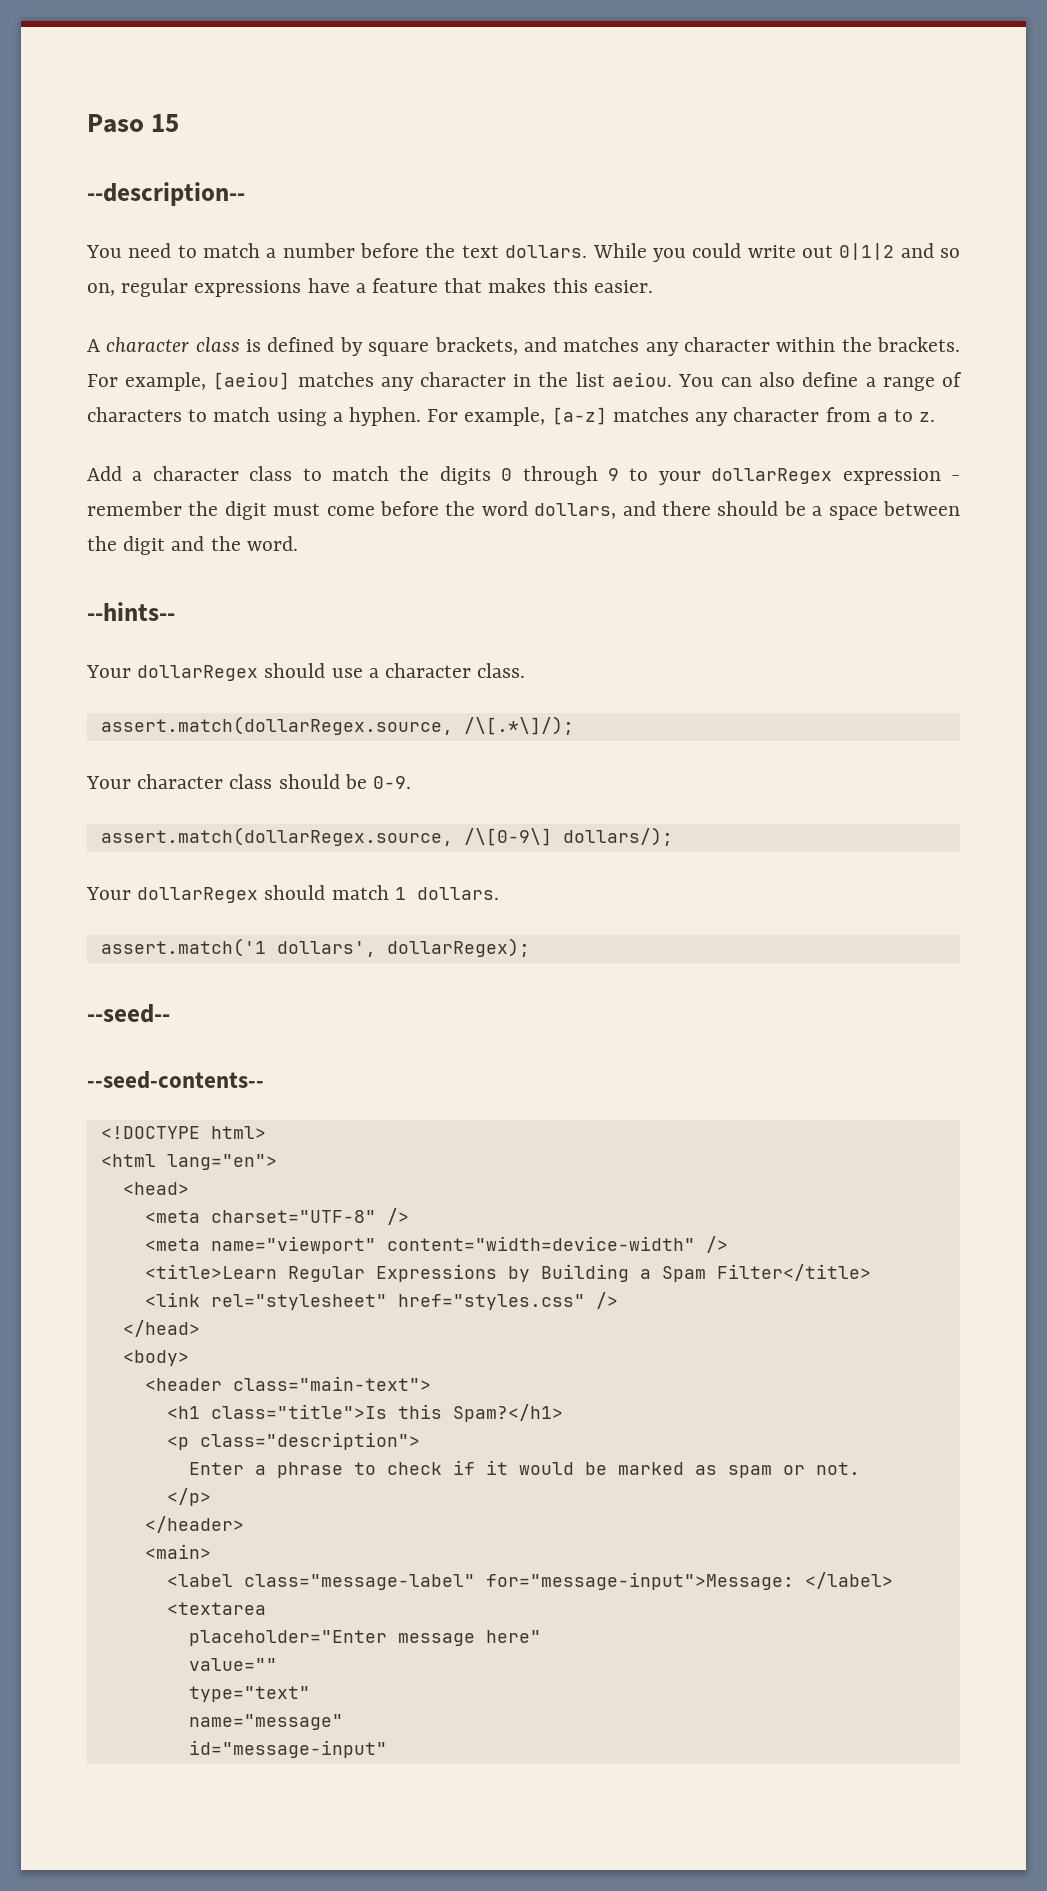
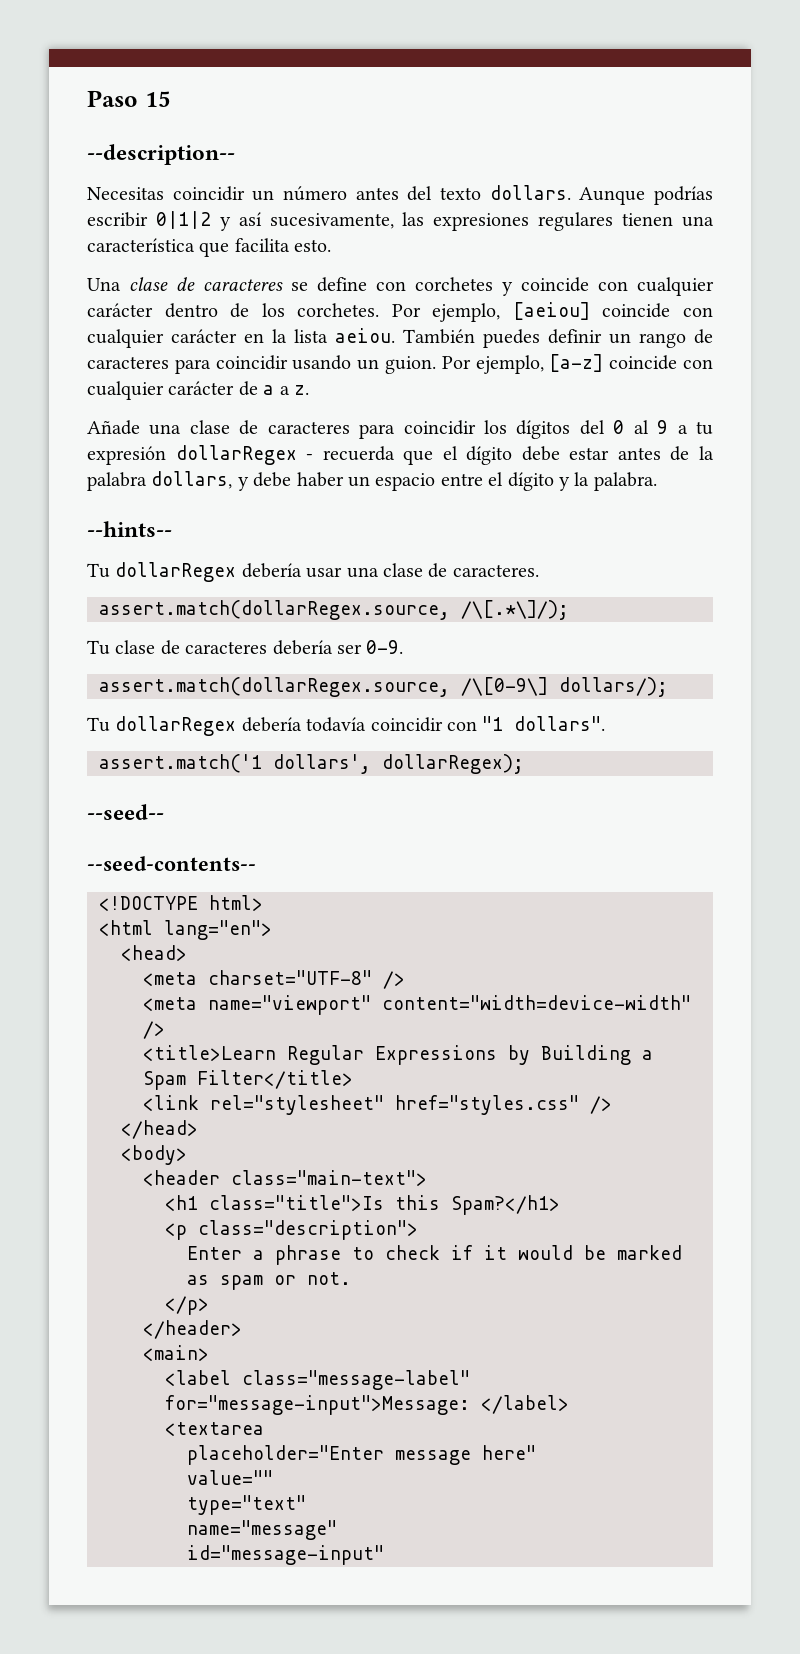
[86,243,961,262] [87,278,653,297] [87,337,961,356] [87,372,962,391] [87,407,936,426] [87,466,960,485] [87,501,960,520] [87,536,298,555] [87,602,175,621] [86,663,526,681] [100,716,574,735] [86,774,412,789] [100,827,673,846] [86,885,499,903] You need to match a number before the text dollars. While you could write out 0|1|2 and so on, regular expressions have a feature that makes this easier. // A character class is defined by square brackets, and matches any character within the brackets. For example, [aeiou] matches any character in the list aeiou. You can also define a range of characters to match using a hyphen. For example, [a-z] matches any character from a to z. // Add a character class to match the digits 0 through 9 to your dollarRegex expression - remember the digit must come before the word dollars, and there should be a space between the digit and the word. // --hints-- // Your dollarRegex should use a character class. // assert.match(dollarRegex.source, /\[.*\]/); // Your character class should be 0-9. // assert.match(dollarRegex.source, /\[0-9\] dollars/); // Your dollarRegex should match 1 dollars. -> [87,185,714,205] [87,211,715,231] [87,238,332,257] [87,277,714,296] [87,302,713,322] [87,328,713,348] [87,354,713,374] [87,381,309,400] [87,420,714,439] [87,445,714,465] [87,471,657,491] [87,521,172,537] [87,562,539,582] [99,600,569,620] [87,640,404,655] [99,677,668,697] [87,716,606,736] Necesitas coincidir un número antes del texto dollars. Aunque podrías escribir 0|1|2 y así sucesivamente, las expresiones regulares tienen una característica que facilita esto. // Una clase de caracteres se define con corchetes y coincide con cualquier carácter dentro de los corchetes. Por ejemplo, [aeiou] coincide con cualquier carácter en la lista aeiou. También puedes definir un rango de caracteres para coincidir usando un guion. Por ejemplo, [a-z] coincide con cualquier carácter de a a z. // Añade una clase de caracteres para coincidir los dígitos del 0 al 9 a tu expresión dollarRegex - recuerda que el dígito debe estar antes de la palabra dollars, y debe haber un espacio entre el dígito y la palabra. // --hints-- // Tu dollarRegex debería usar una clase de caracteres. // assert.match(dollarRegex.source, /\[.*\]/); // Tu clase de caracteres debería ser 0-9. // assert.match(dollarRegex.source, /\[0-9\] dollars/); // Tu dollarRegex debería todavía coincidir con "1 dollars".

